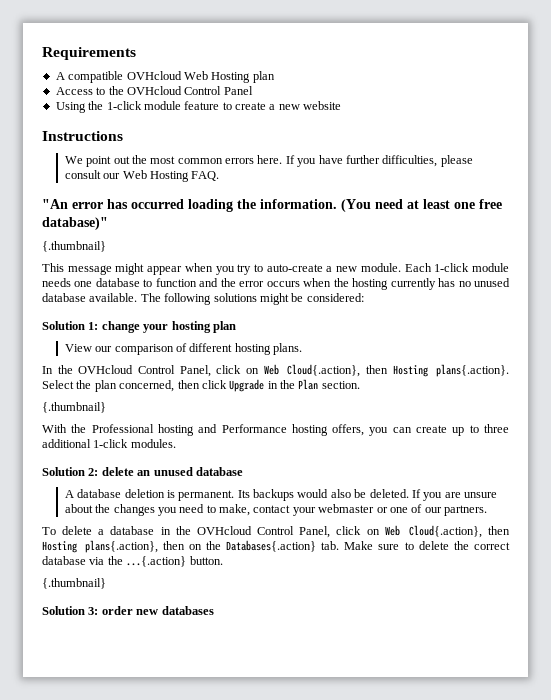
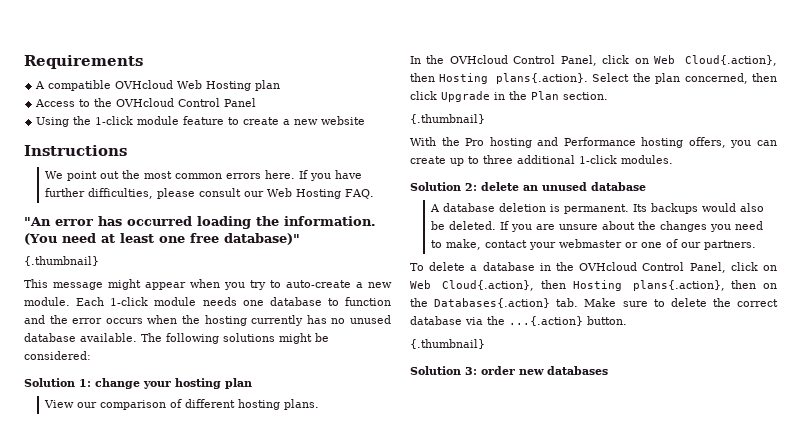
[91,424,154,433] Professional -> [465,138,485,146] Pro

